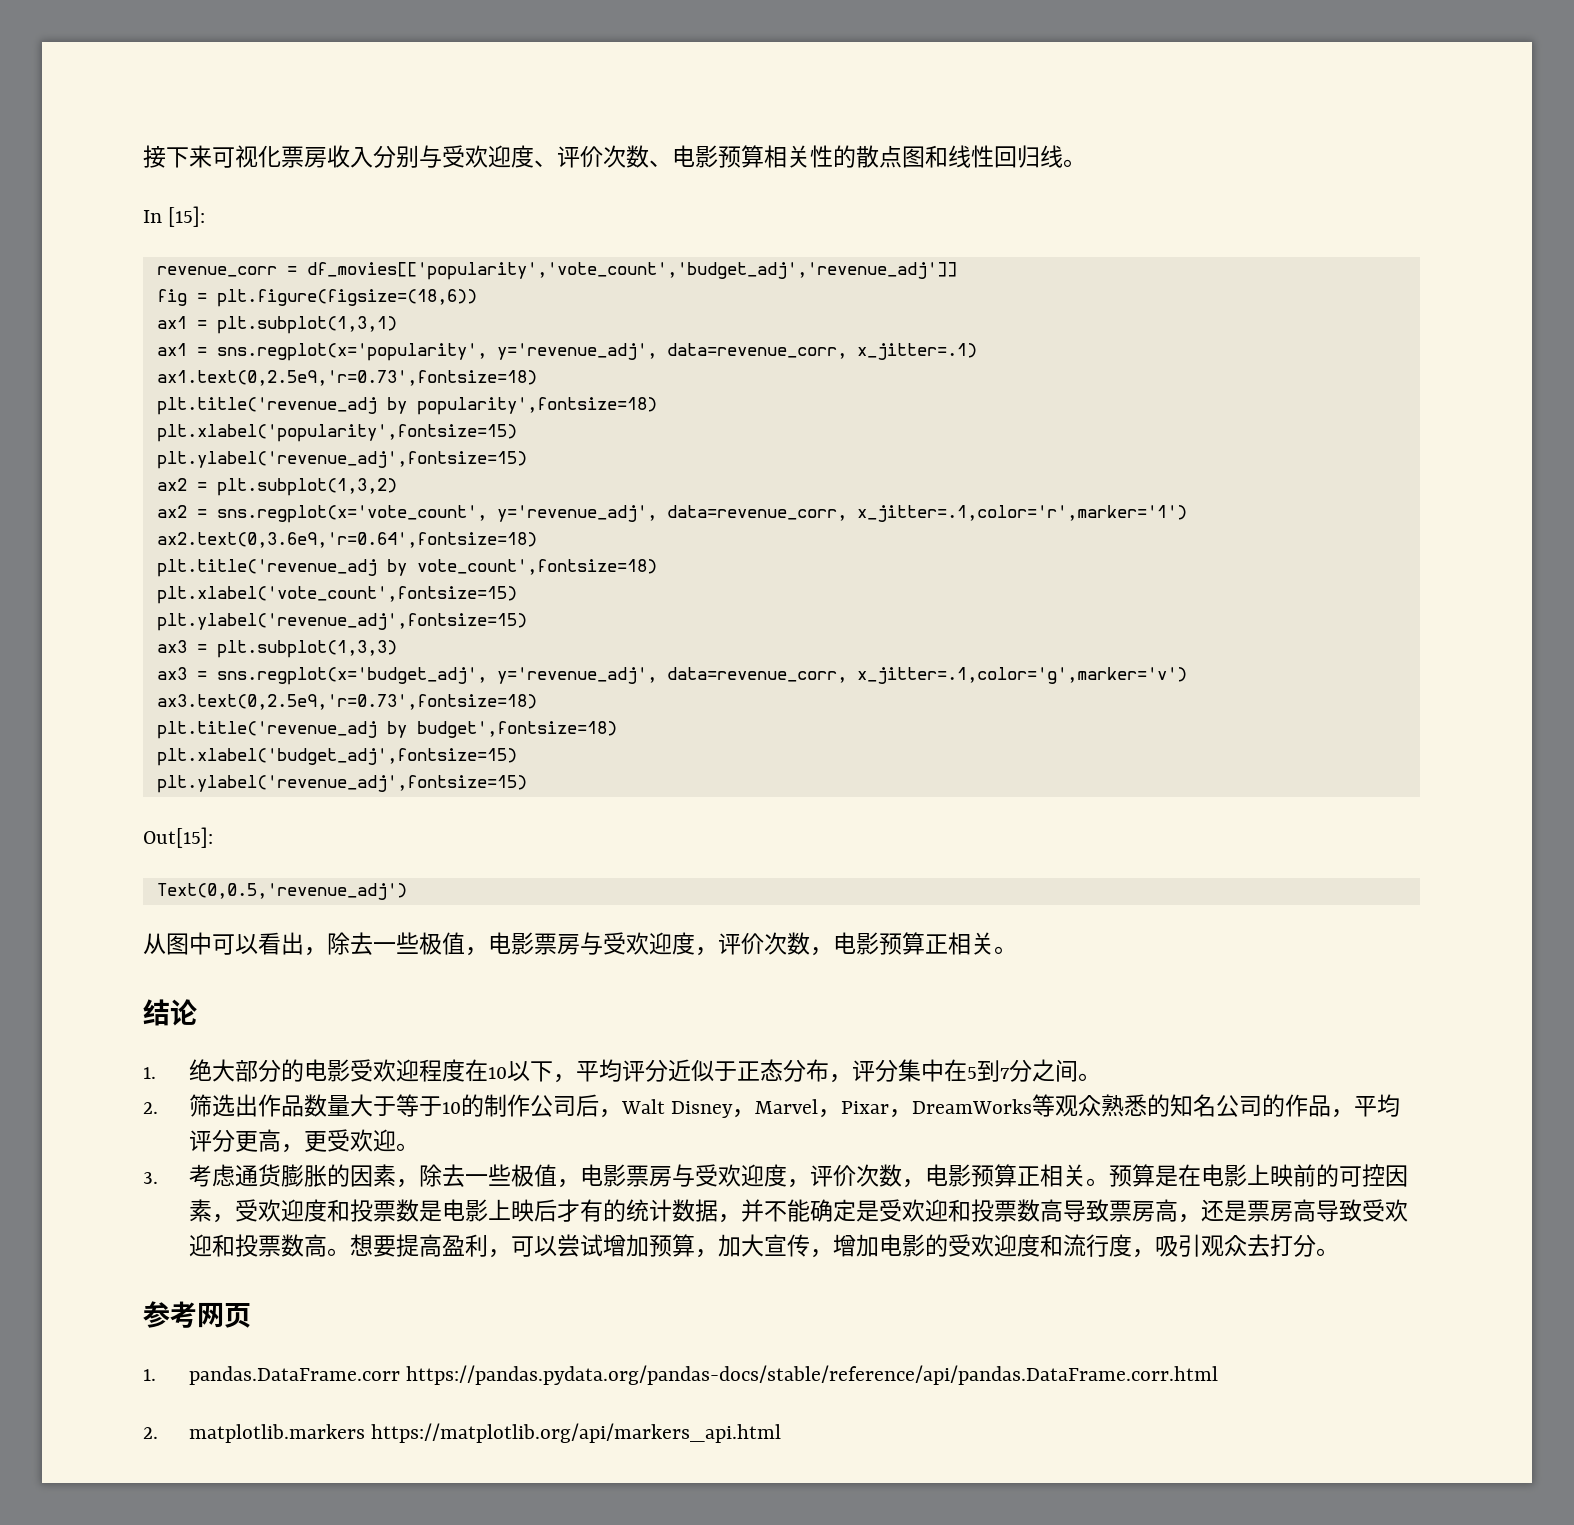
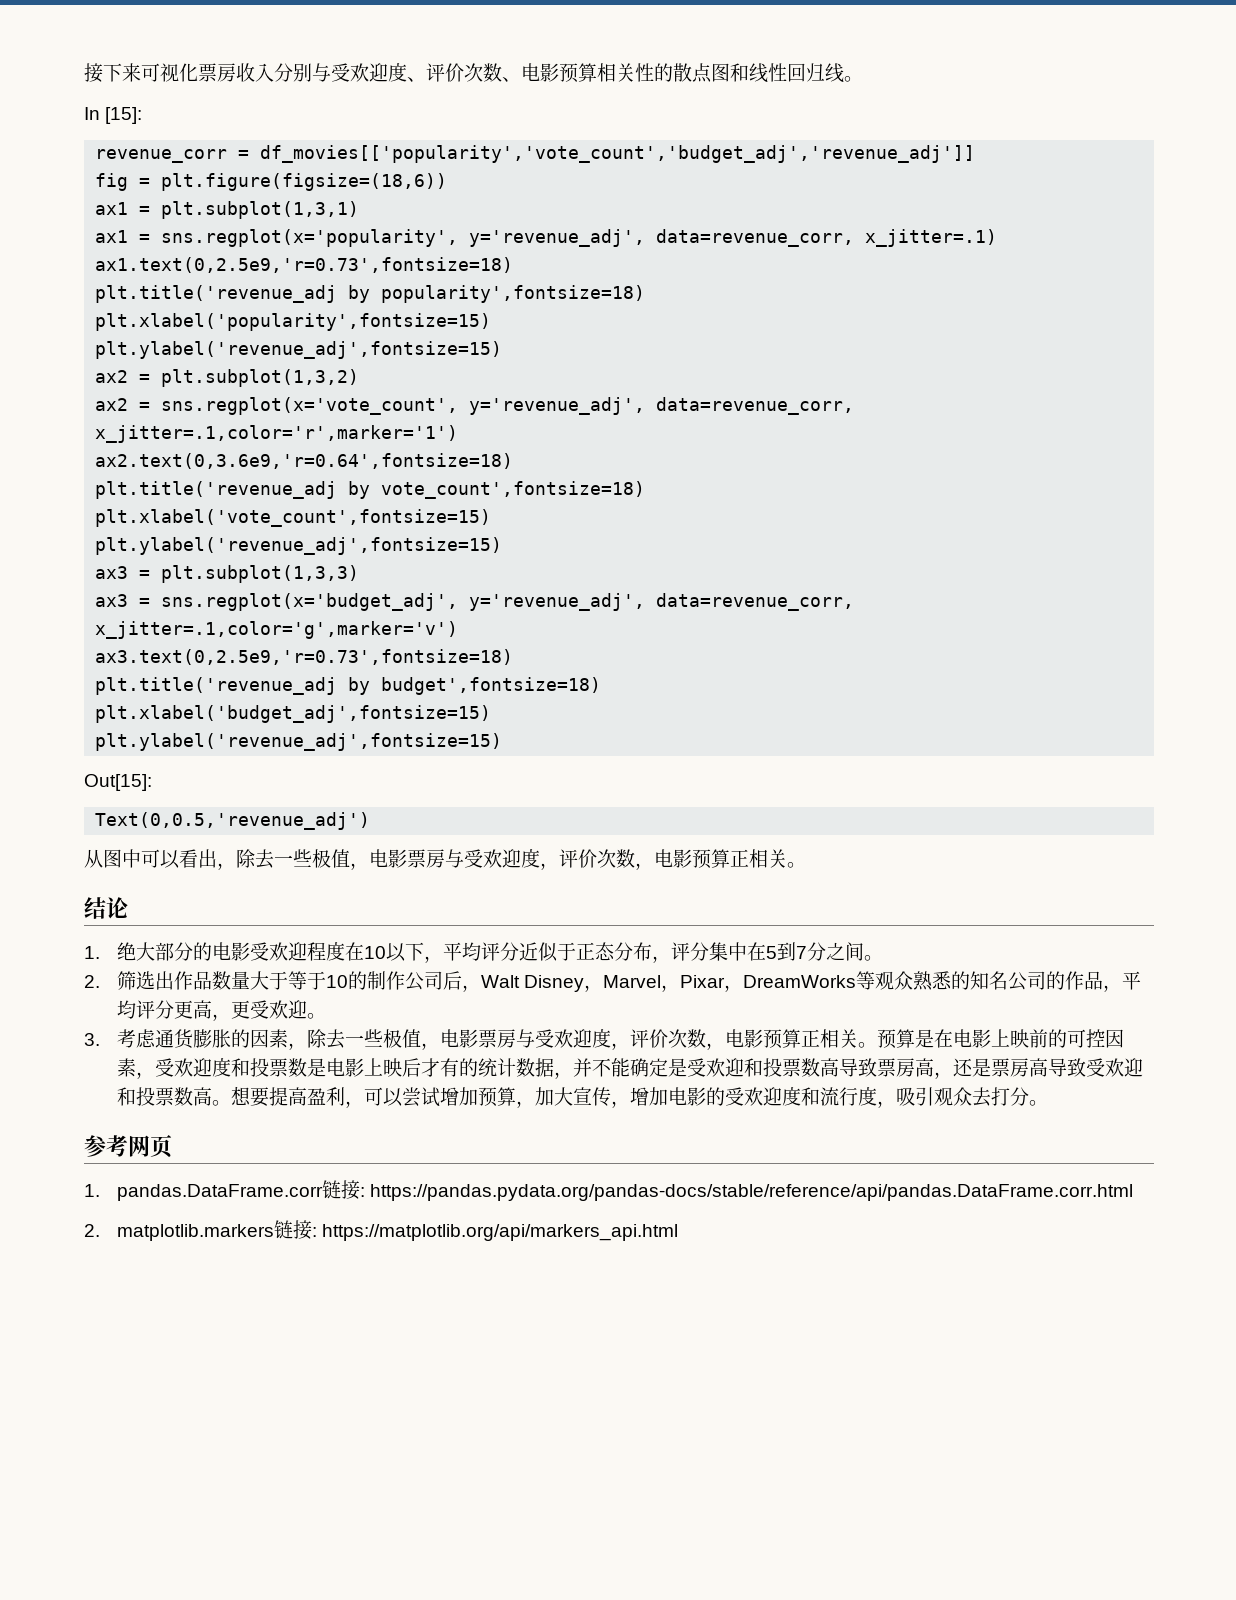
(400, 1375) none -> [321,1180,365,1200] 链接:
(365, 1433) none -> [273,1220,317,1240] 链接:

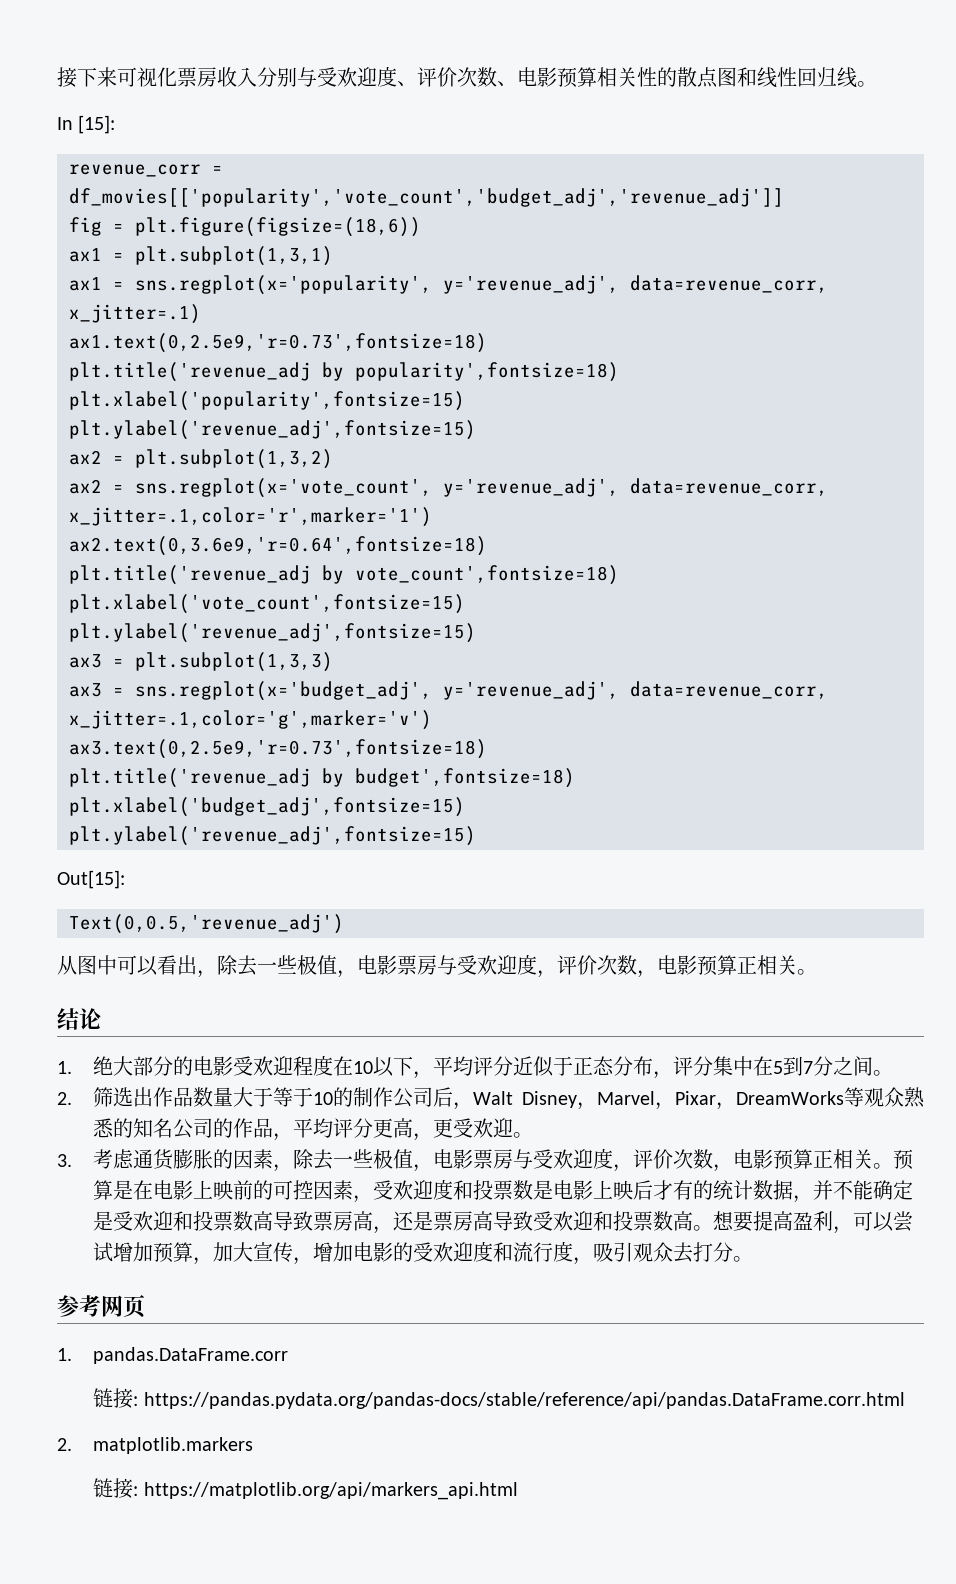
(323, 1192) none -> (289, 1355) //
(274, 1232) none -> (254, 1445) //

